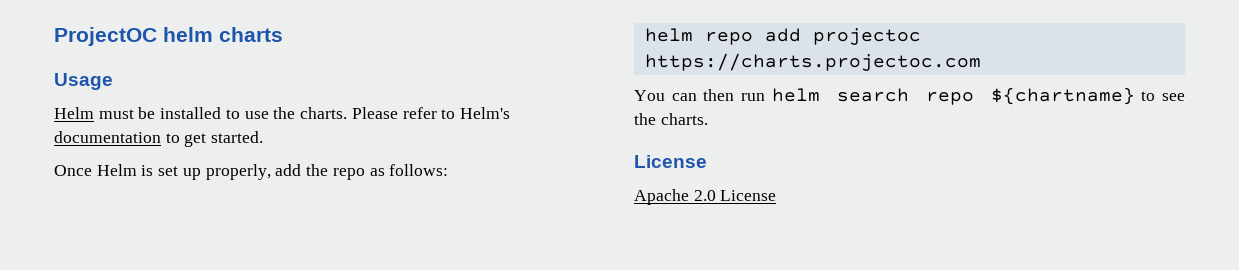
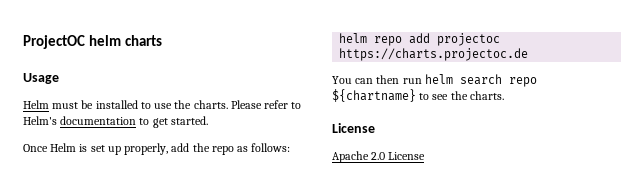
[644,53,981,71] https://charts.projectoc.com -> [339,48,529,61] https://charts.projectoc.de

